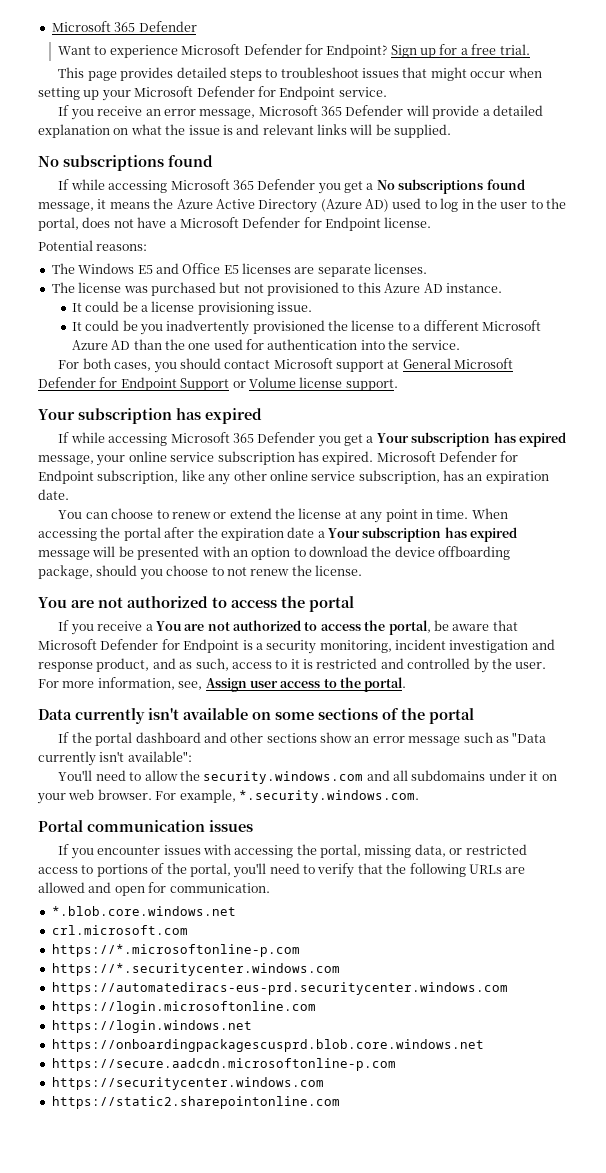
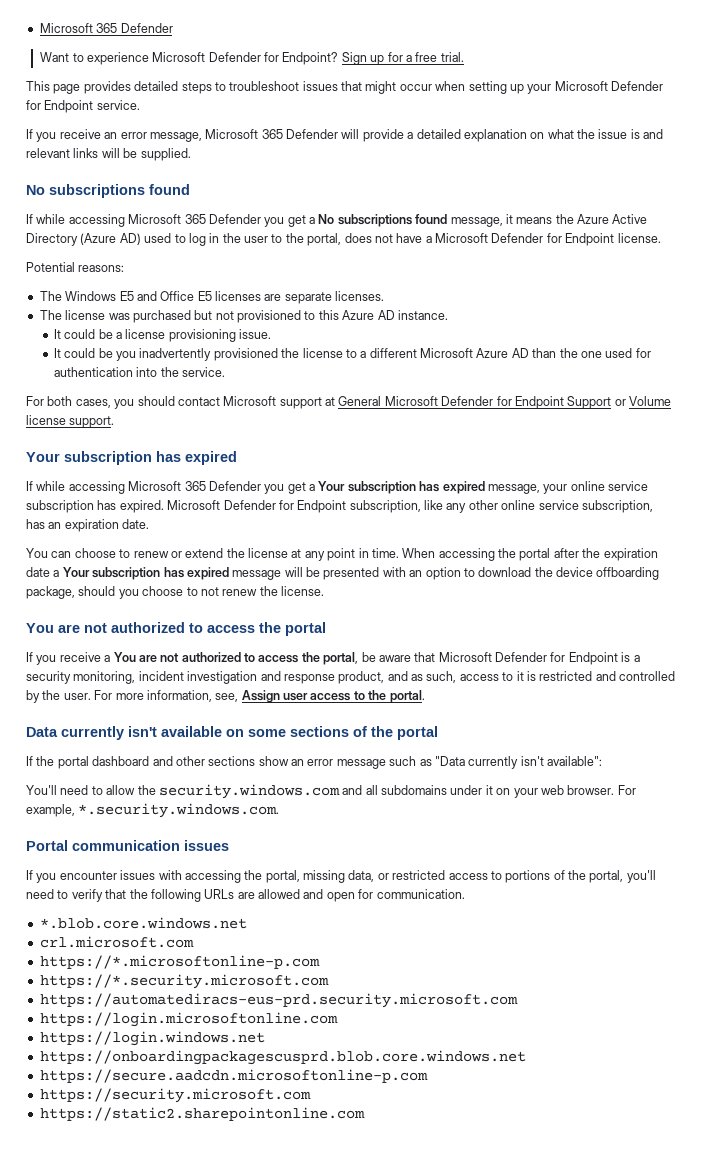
[51,963,340,976] [51,982,508,995] https://*.securitycenter.windows.com // https://automatediracs-eus-prd.securitycenter.windows.com -> [39,974,329,989] [39,993,518,1008] https://*.security.microsoft.com // https://automatediracs-eus-prd.security.microsoft.com
[51,1077,324,1090] https://securitycenter.windows.com -> [39,1088,311,1103] https://security.microsoft.com

